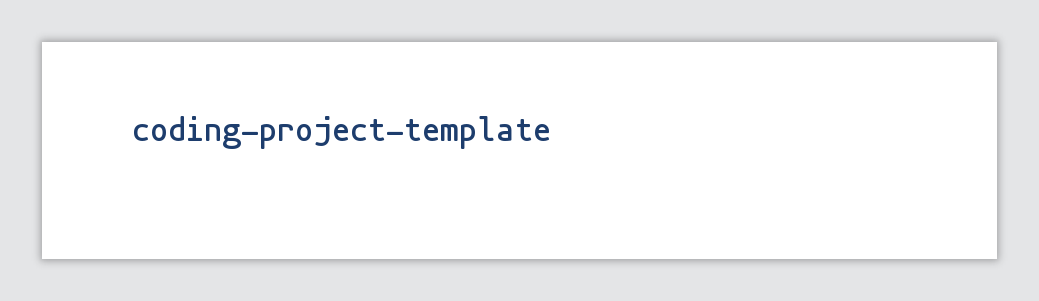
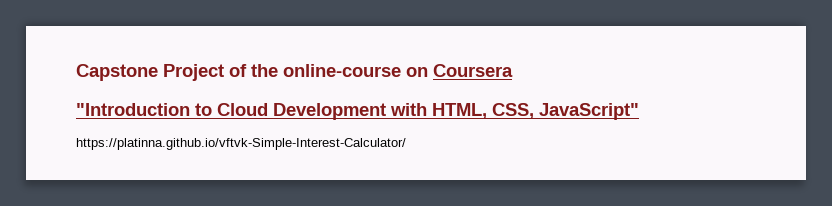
[132,116,551,149] coding-project-template -> [76,64,513,81] [76,103,639,120] [76,138,406,150] Capstone Project of the online-course on Coursera // "Introduction to Cloud Development with HTML, CSS, JavaScript" // https://platinna.github.io/vftvk-Simple-Interest-Calculator/

